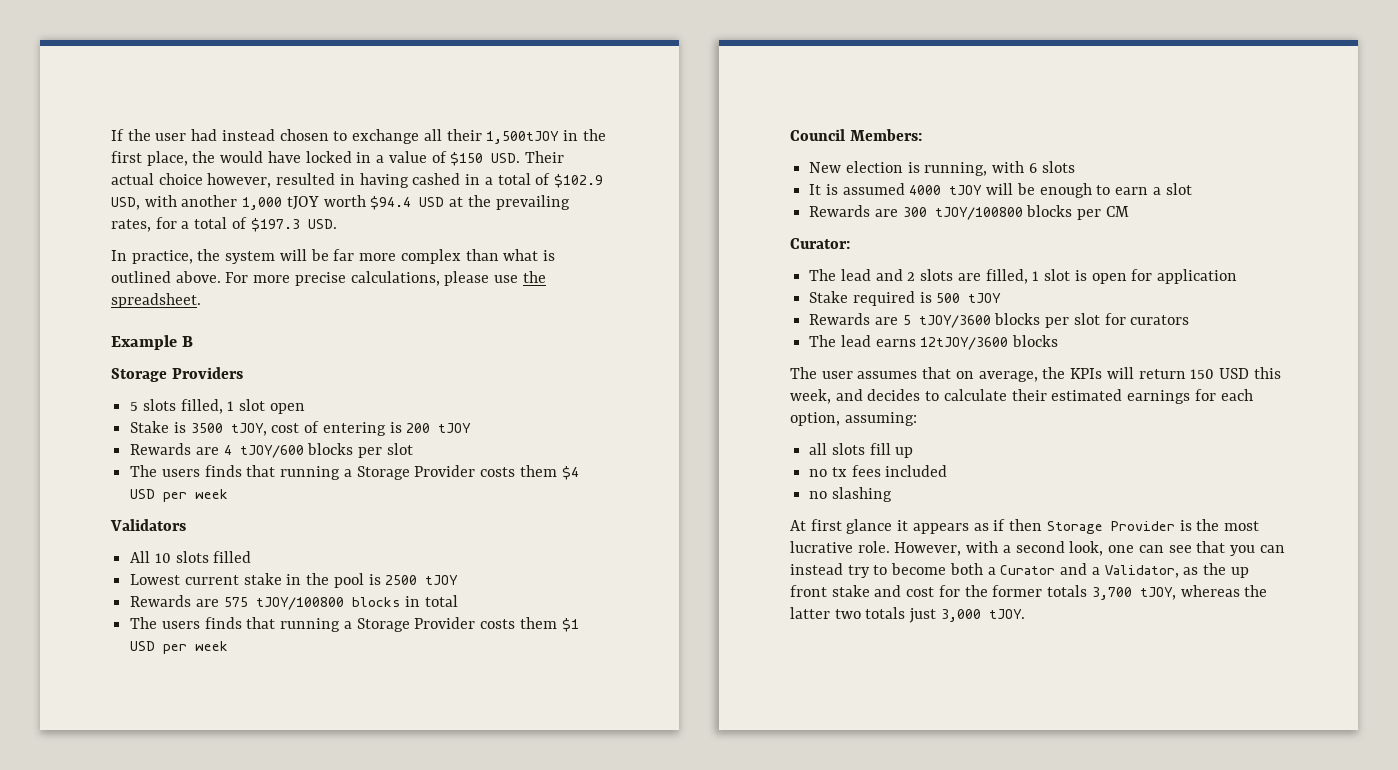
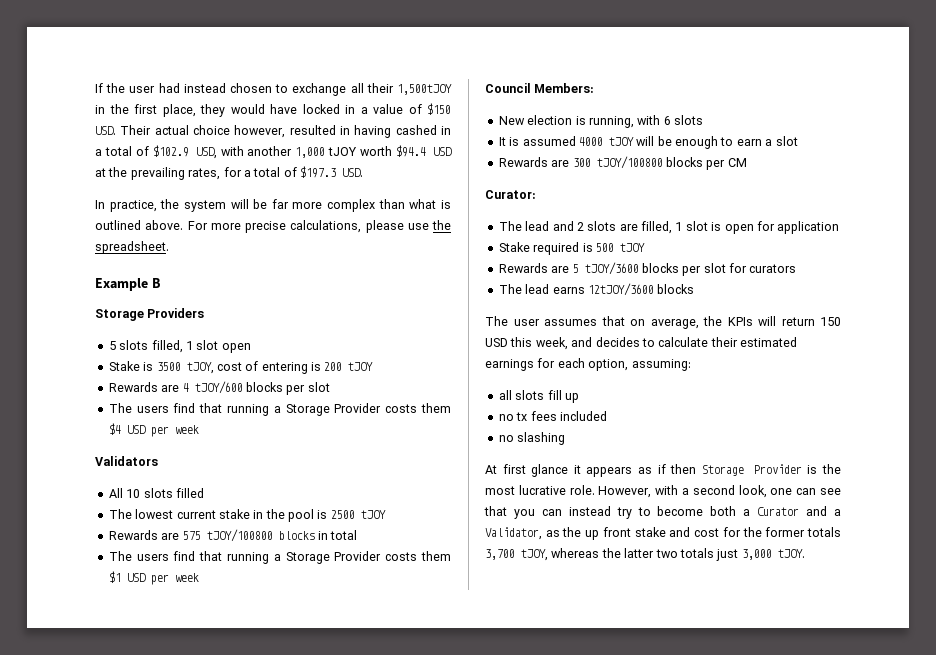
[192,151,216,163] the -> [200,104,225,117] they
[204,465,242,477] finds -> [173,403,196,413] find
[130,574,181,585] Lowest -> [108,509,174,519] The lowest
[204,617,242,629] finds -> [173,551,196,561] find

